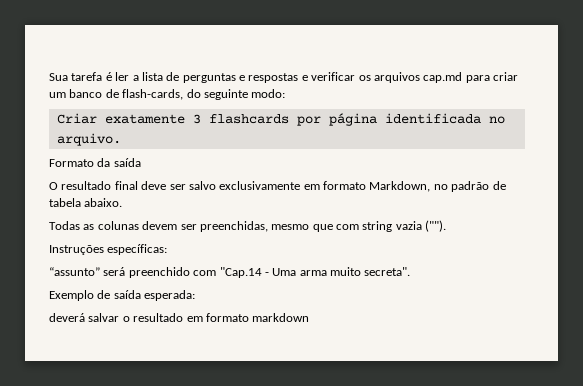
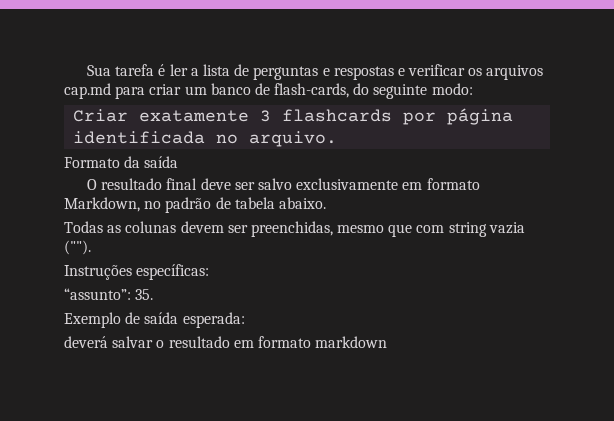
[49,267,411,278] “assunto” será preenchido com "Cap.14 - Uma arma muito secreta". -> [64,288,154,300] “assunto”: 35.

